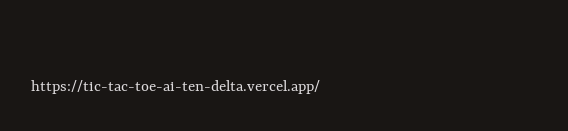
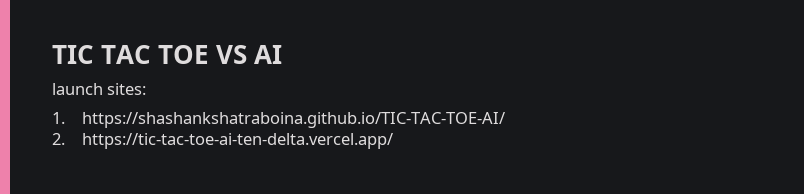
(31, 87) none -> [52,45,283,64] [52,83,147,95] [52,112,506,128] [52,133,65,145] TIC TAC TOE VS AI // launch sites: // 1. https://shashankshatraboina.github.io/TIC-TAC-TOE-AI/ // 2.

